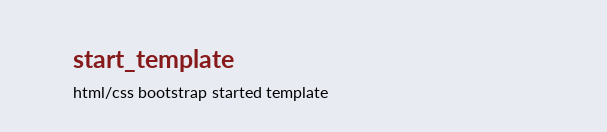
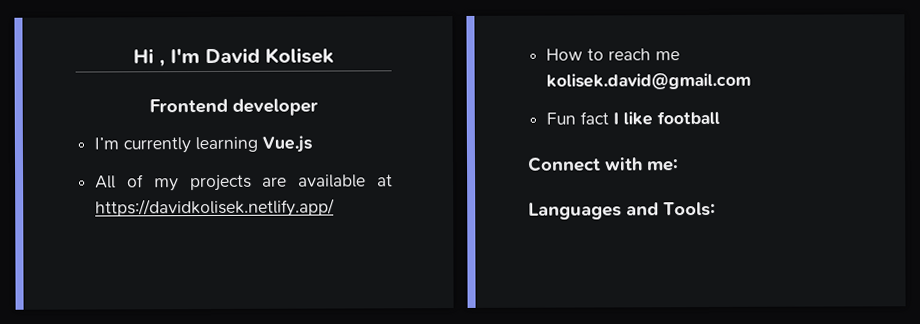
[73,49,234,72] [73,87,328,101] start_template // html/css bootstrap started template -> [133,47,334,68] [149,98,318,116] [94,135,313,154] [95,174,393,192] [95,198,336,218] [546,48,681,61] [546,72,752,90] [546,110,721,126] [527,156,679,172] [528,201,716,220] Hi , I'm David Kolisek // Frontend developer // I’m currently learning Vue.js // All of my projects are available at https://davidkolisek.netlify.app/ // How to reach me kolisek.david@gmail.com // Fun fact I like football // Connect with me: // Languages and Tools:

